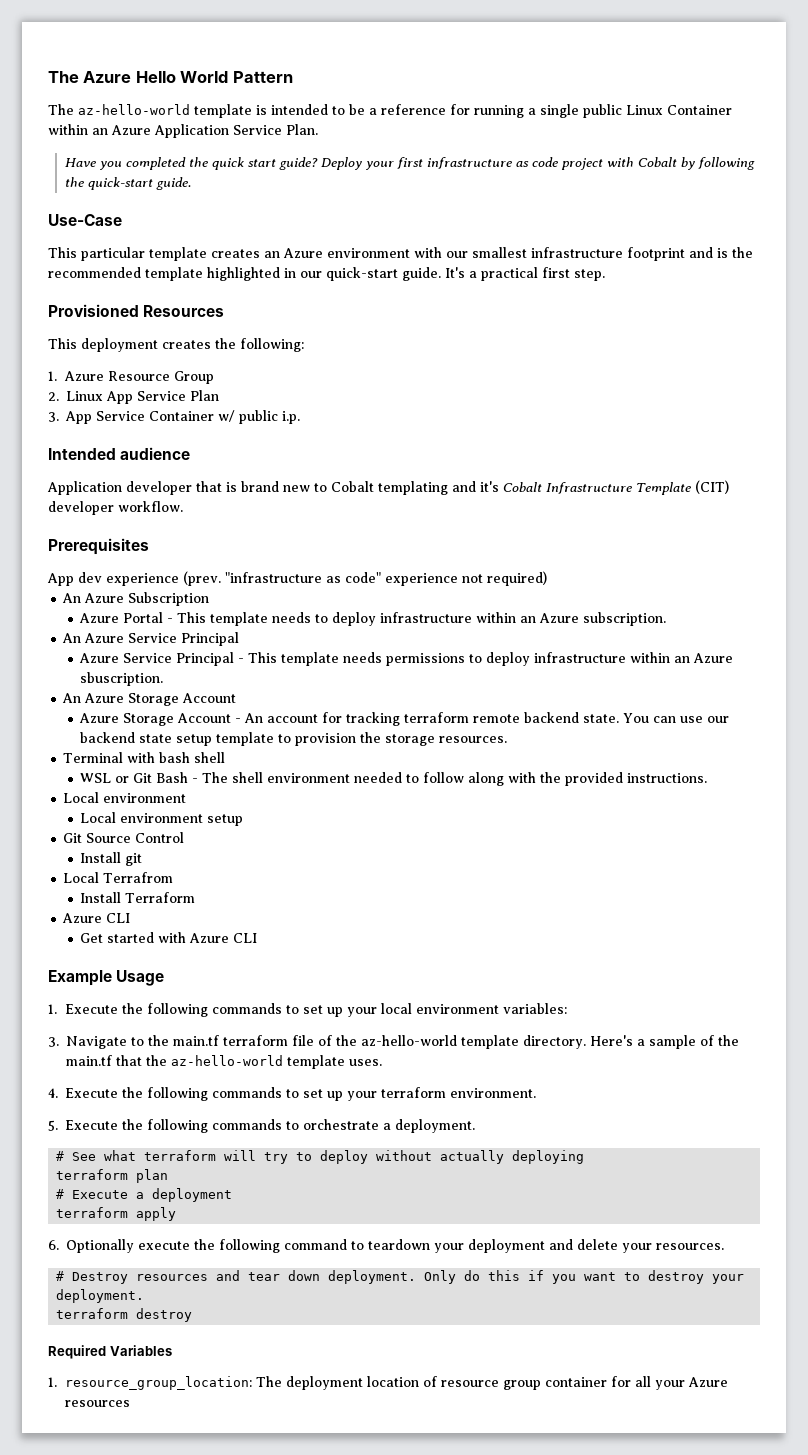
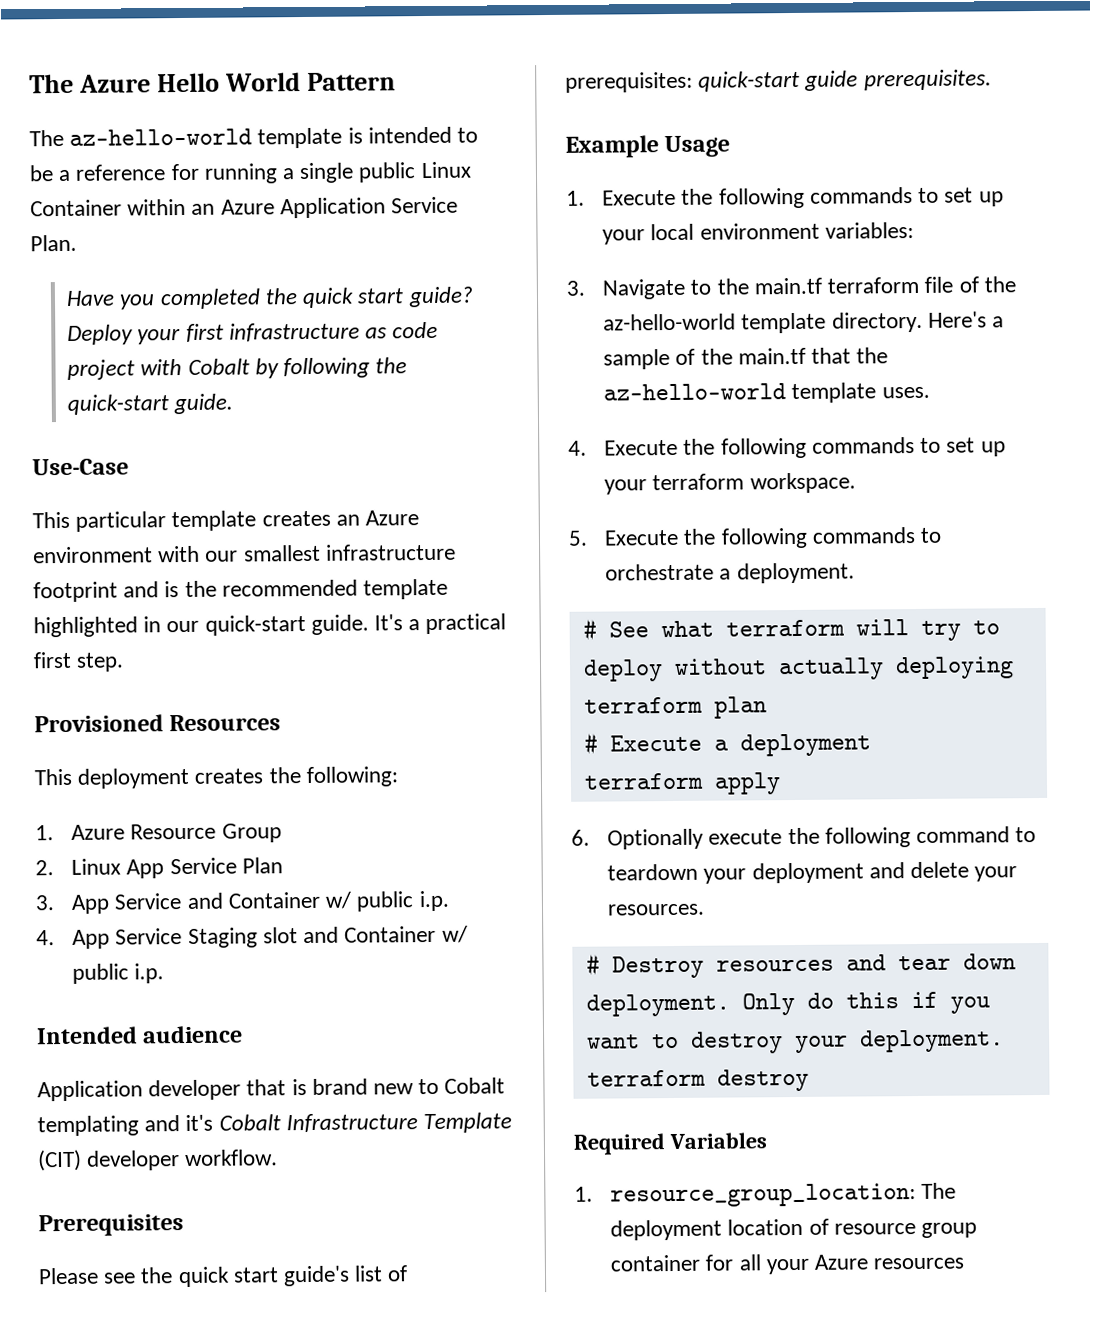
(145, 416) none -> [186,890,450,912] [36,926,340,949] and Container w/ public i.p. // 4. App Service Staging slot and
[47,571,547,586] [62,592,210,606] [79,612,667,626] [62,632,240,646] [79,652,734,666] [80,672,164,686] [62,693,237,706] [79,712,730,726] [80,732,508,746] [63,752,226,763] [80,772,708,786] [63,792,187,803] [80,812,244,826] [63,832,185,843] [80,852,143,866] [63,872,174,883] [80,892,196,903] [62,913,131,923] [80,932,258,943] App dev experience (prev. "infrastructure as code" experience not required) // An Azure Subscription // Azure Portal - This template needs to deploy infrastructure within an Azure subscription. // An Azure Service Principal // Azure Service Principal - This template needs permissions to deploy infrastructure within an Azure sbuscription. // An Azure Storage Account // Azure Storage Account - An account for tracking terraform remote backend state. You can use our backend state setup template to provision the storage resources. // Terminal with bash shell // WSL or Git Bash - The shell environment needed to follow along with the provided instructions. // Local environment // Local environment setup // Git Source Control // Install git // Local Terrafrom // Install Terraform // Azure CLI // Get started with Azure CLI -> [38,1265,409,1288] [565,69,992,93] Please see the quick start guide's list of prerequisites: quick-start guide prerequisites.
[450,1088,536,1098] environment. -> [749,472,856,494] workspace.

